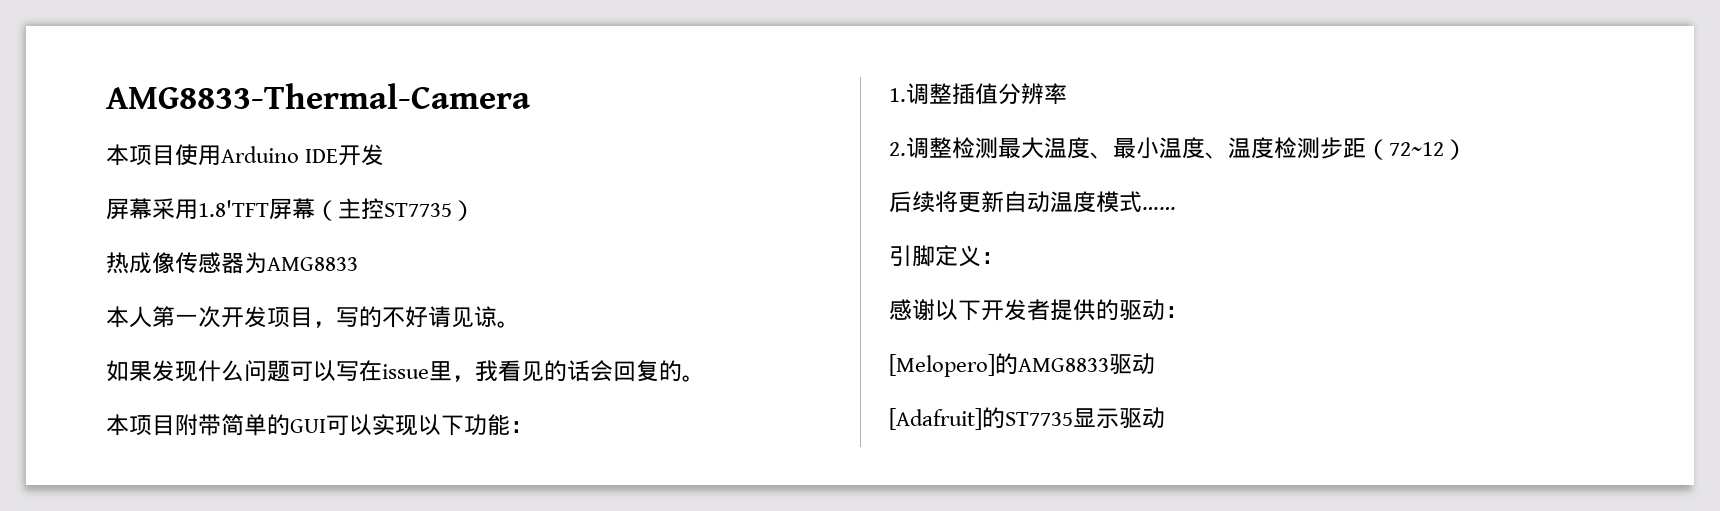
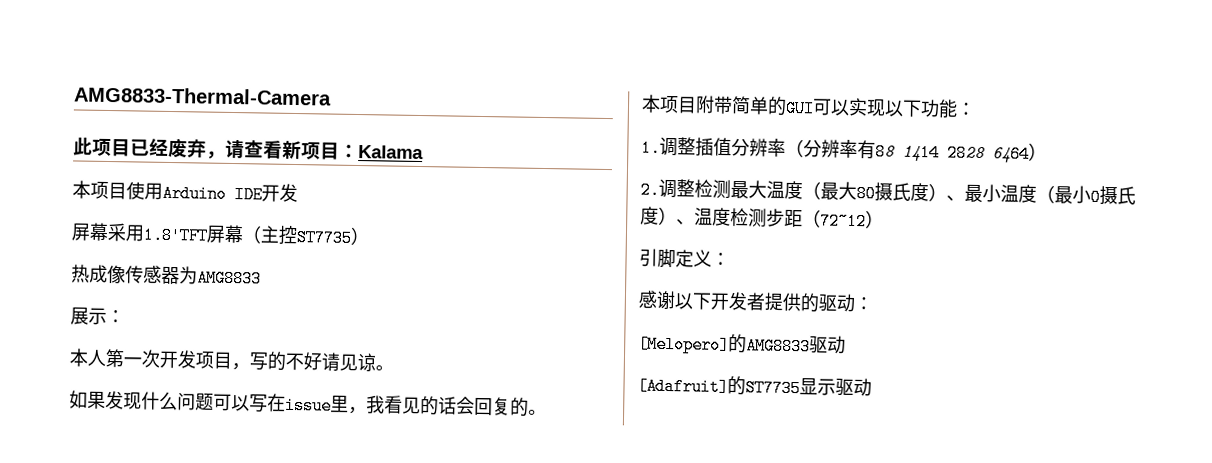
(530, 96) none -> [73,137,424,160] // 此项目已经废弃，请查看新项目：Kalama
(358, 264) none -> [70,307,125,325] // 展示：
(1067, 94) none -> [785,138,1047,164] （分辨率有88 1414 2828 6464）
[1090,137,1205,159] 、最小温度 -> [802,181,1136,206] [640,206,677,226] （最大80摄氏度）、最小温度（最小0摄氏度）
[889,191,1176,213] // 后续将更新自动温度模式…… -> (884, 219) none

